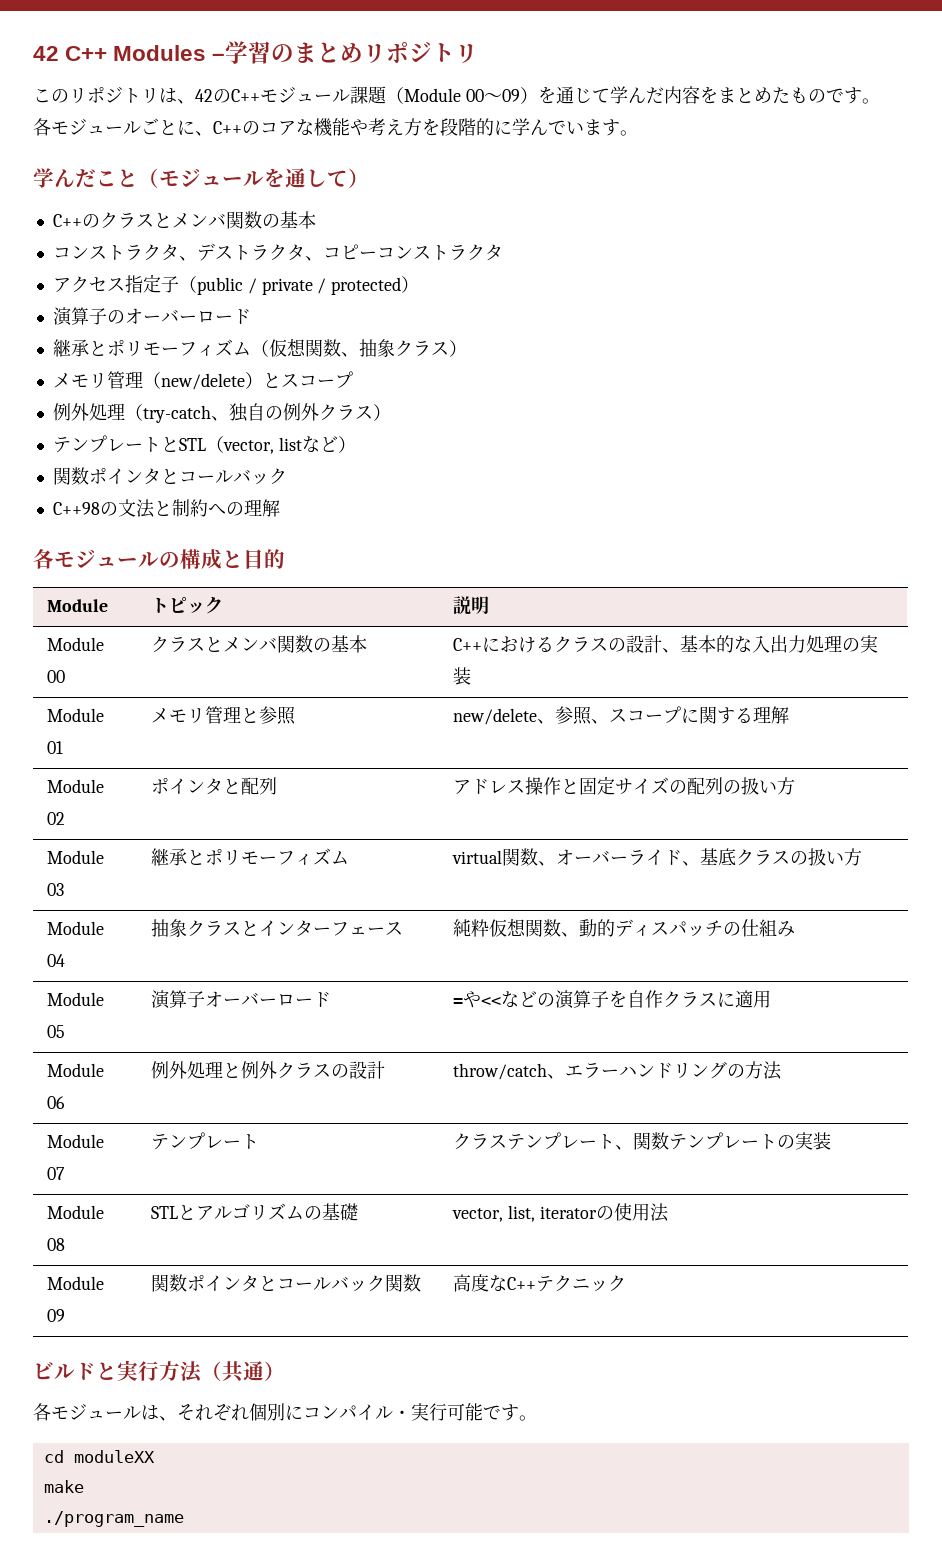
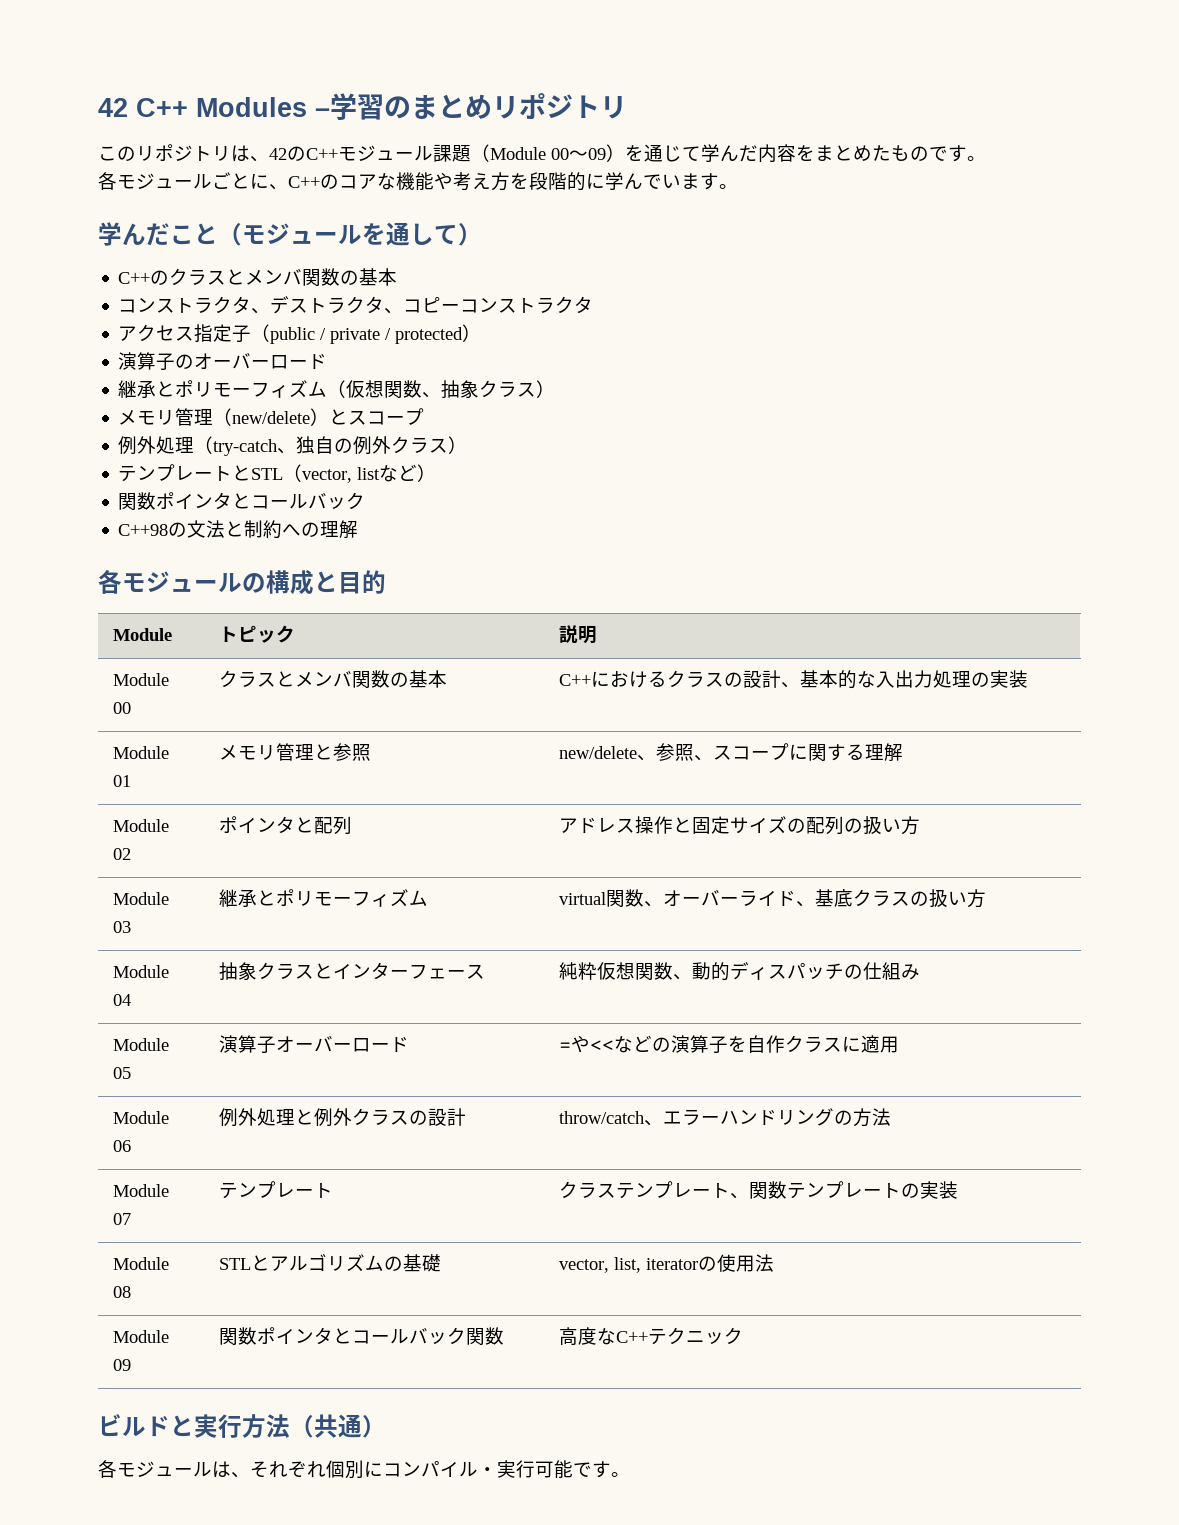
[43,1450,155,1463] [43,1480,84,1493] [43,1511,184,1527] // cd moduleXX // make // ./program_name -> (630, 1474) none

